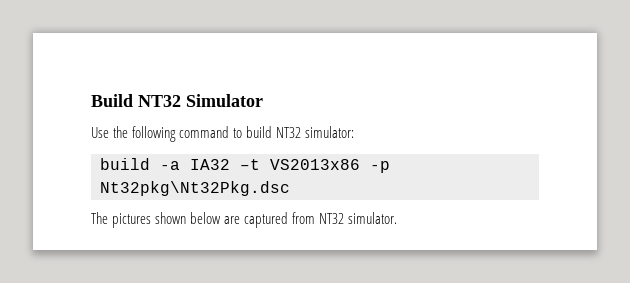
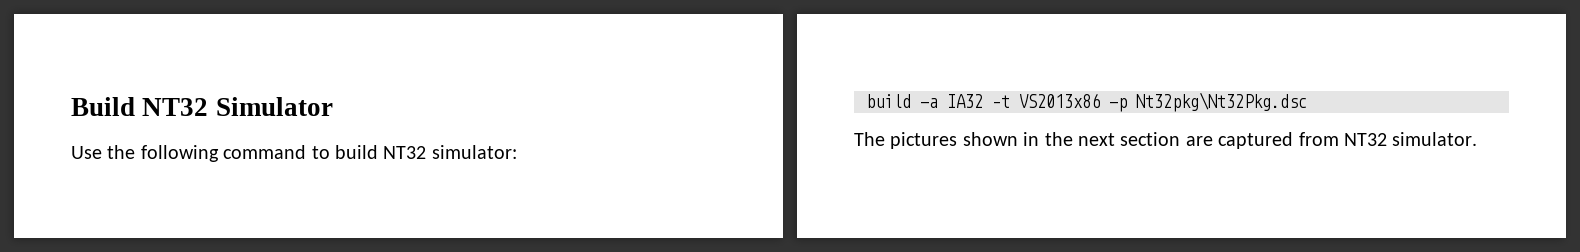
[190,212,222,224] below -> [1023,132,1181,146] in the next section

